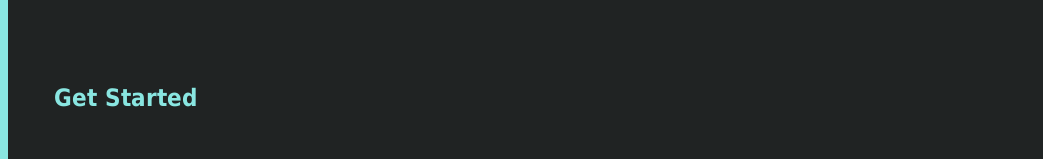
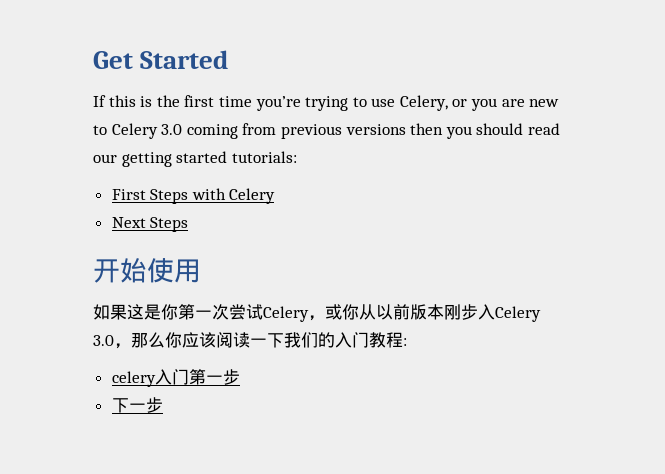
(197, 97) none -> [93,95,560,111] [93,123,560,139] [93,151,297,167] [111,188,276,204] [111,217,189,232] [93,258,201,283] [93,304,541,322] [93,332,407,349] [111,369,240,387] [111,397,163,413] // If this is the first time you’re trying to use Celery, or you are new to Celery 3.0 coming from previous versions then you should read our getting started tutorials: // First Steps with Celery // Next Steps // 开始使用 // 如果这是你第一次尝试Celery，或你从以前版本刚步入Celery 3.0，那么你应该阅读一下我们的入门教程: // celery入门第一步 // 下一步

